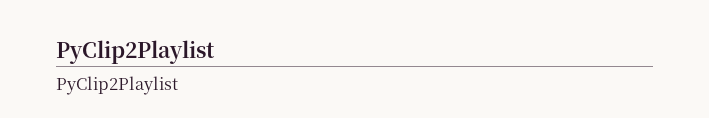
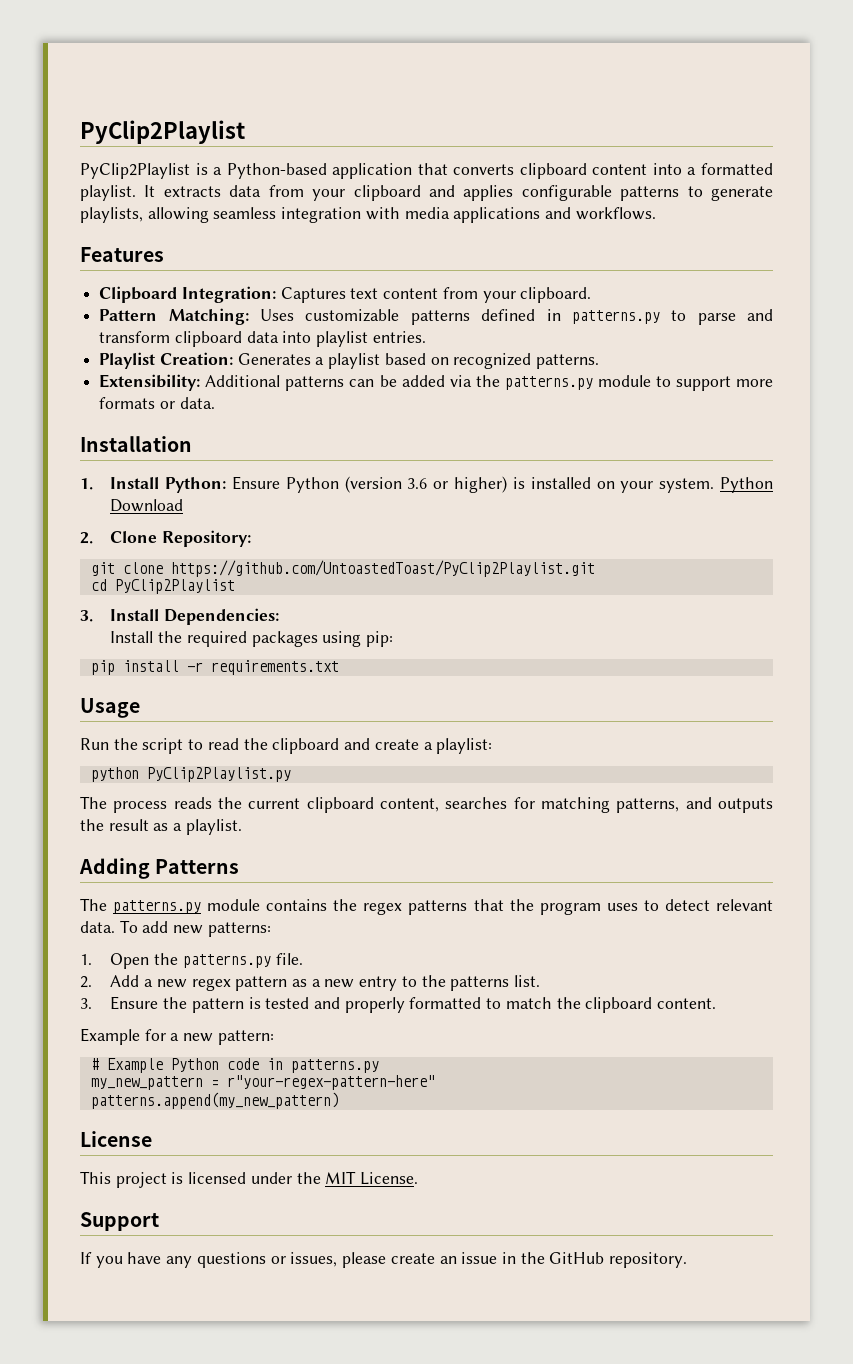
(178, 85) none -> [195,163,773,179] [80,185,773,201] [80,207,656,223] [80,247,164,262] [99,286,592,303] [99,308,773,325] [99,331,426,347] [99,352,600,369] [99,374,773,391] [99,397,215,409] [80,436,192,452] [80,476,773,493] [110,499,184,512] [80,530,252,547] [90,560,595,577] [90,579,235,594] [80,608,280,625] [110,631,394,647] [90,660,339,675] [80,698,140,718] [80,738,493,754] [90,767,291,782] [80,796,774,813] [80,819,242,835] [79,858,240,879] [80,898,774,915] [80,920,271,937] [80,953,303,969] [80,975,541,991] [80,996,717,1013] [80,1028,274,1045] [90,1058,379,1073] [90,1075,435,1090] [90,1092,339,1109] [80,1131,152,1147] [80,1171,419,1188] [80,1212,159,1231] [80,1252,688,1268] is a Python-based application that converts clipboard content into a formatted playlist. It extracts data from your clipboard and applies configurable patterns to generate playlists, allowing seamless integration with media applications and workflows. // Features // Clipboard Integration: Captures text content from your clipboard. // Pattern Matching: Uses customizable patterns defined in patterns.py to parse and transform clipboard data into playlist entries. // Playlist Creation: Generates a playlist based on recognized patterns. // Extensibility: Additional patterns can be added via the patterns.py module to support more formats or data. // Installation // 1. Install Python: Ensure Python (version 3.6 or higher) is installed on your system. Python Download // 2. Clone Repository: // git clone https://github.com/UntoastedToast/PyClip2Playlist.git // cd PyClip2Playlist // 3. Install Dependencies: // Install the required packages using pip: // pip install -r requirements.txt // Usage // Run the script to read the clipboard and create a playlist: // python PyClip2Playlist.py // The process reads the current clipboard content, searches for matching patterns, and outputs the result as a playlist. // Adding Patterns // The patterns.py module contains the regex patterns that the program uses to detect relevant data. To add new patterns: // 1. Open the patterns.py file. // 2. Add a new regex pattern as a new entry to the patterns list. // 3. Ensure the pattern is tested and properly formatted to match the clipboard content. // Example for a new pattern: // # Example Python code in patterns.py // my_new_pattern = r"your-regex-pattern-here" // patterns.append(my_new_pattern) // License // This project is licensed under the MIT License. // Support // If you have any questions or issues, please create an issue in the GitHub repository.

